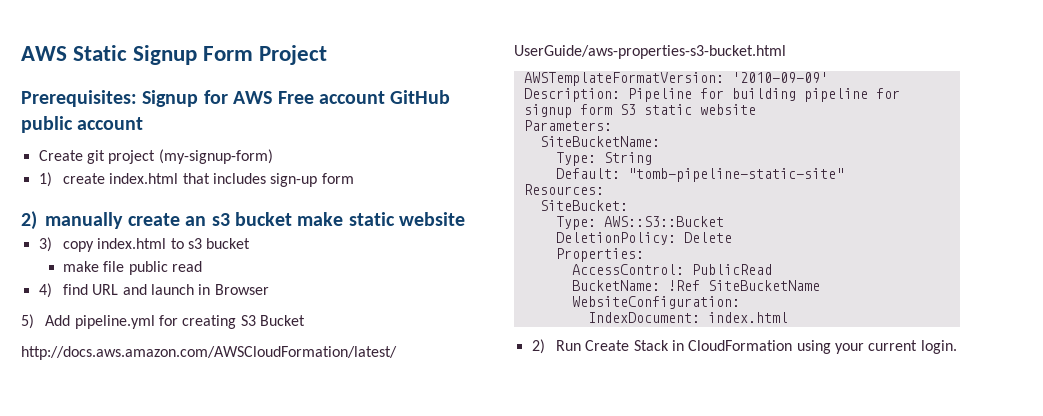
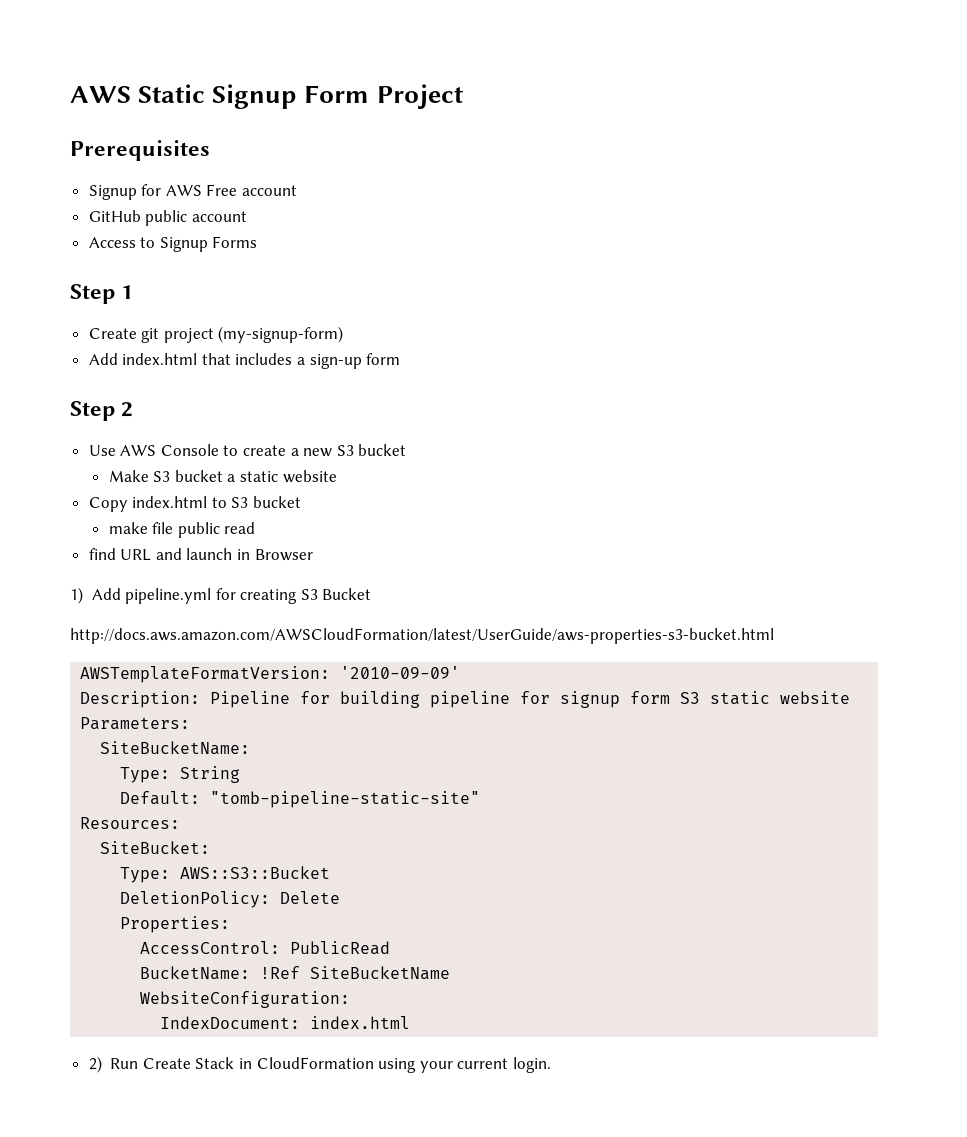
[21,90,137,107] Prerequisites: -> [70,140,210,161] Prerequisites //
(385, 97) none -> (298, 190) //
(144, 123) none -> [88,236,258,252] [70,284,134,304] // Access to Signup Forms // Step 1
[38,172,106,187] 1) create -> [88,353,118,365] Add
(266, 178) none -> [297,357,306,365] a
[21,211,466,230] [38,237,95,252] 2) manually create an s3 bucket make static website // 3) copy -> [70,401,134,421] [88,444,407,457] [108,470,337,483] [88,497,128,512] Step 2 // Use AWS Console to create a new S3 bucket // Make S3 bucket a static website // Copy
[187,238,202,249] s3 -> [231,497,249,508] S3
[38,283,52,298] 4) -> (256, 528) none
[21,314,34,329] 5) -> [70,587,83,604] 1)

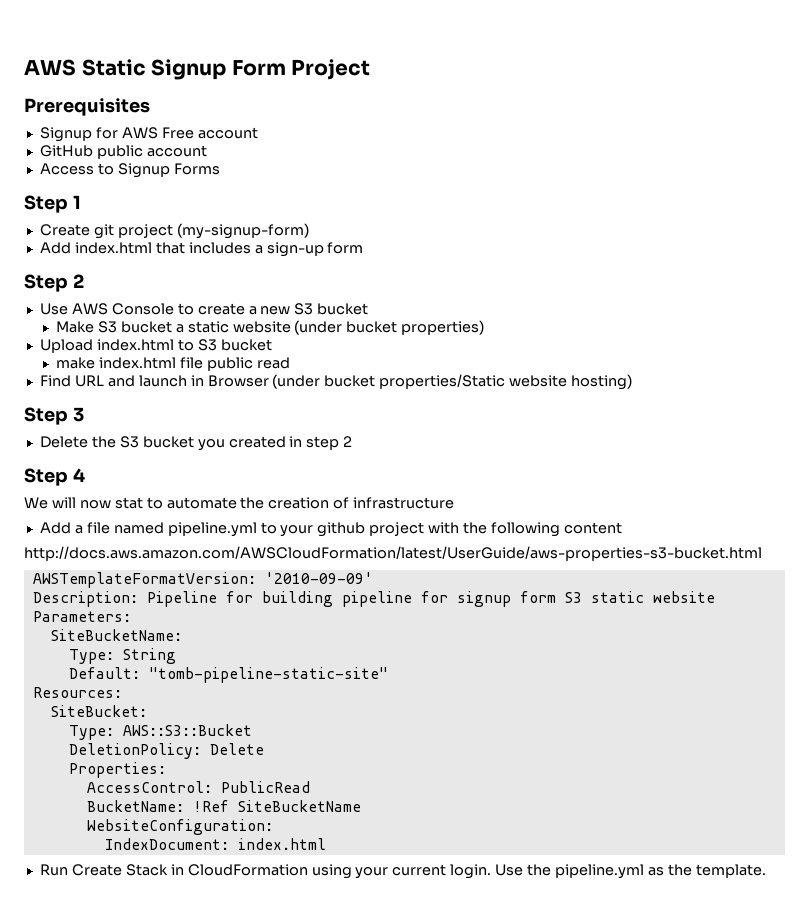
[88,497,128,512] // Copy -> [294,320,485,335] [39,339,93,353] (under bucket properties) // Upload
(148, 528) none -> [98,357,176,369] index.html
[88,548,116,560] find -> [39,375,71,387] Find
[70,587,372,604] // 1) Add pipeline.yml for creating S3 Bucket -> [272,374,633,390] [24,407,84,425] [39,436,353,451] [24,468,85,486] [24,497,455,509] [39,522,622,537] (under bucket properties/Static website hosting) // Step 3 // Delete the S3 bucket you created in step 2 // Step 4 // We will now stat to automate the creation of infrastructure // Add a file named pipeline.yml to your github project with the following content
[88,1056,102,1073] 2) -> (326, 844) none
(551, 1065) none -> [495,864,766,879] Use the pipeline.yml as the template.

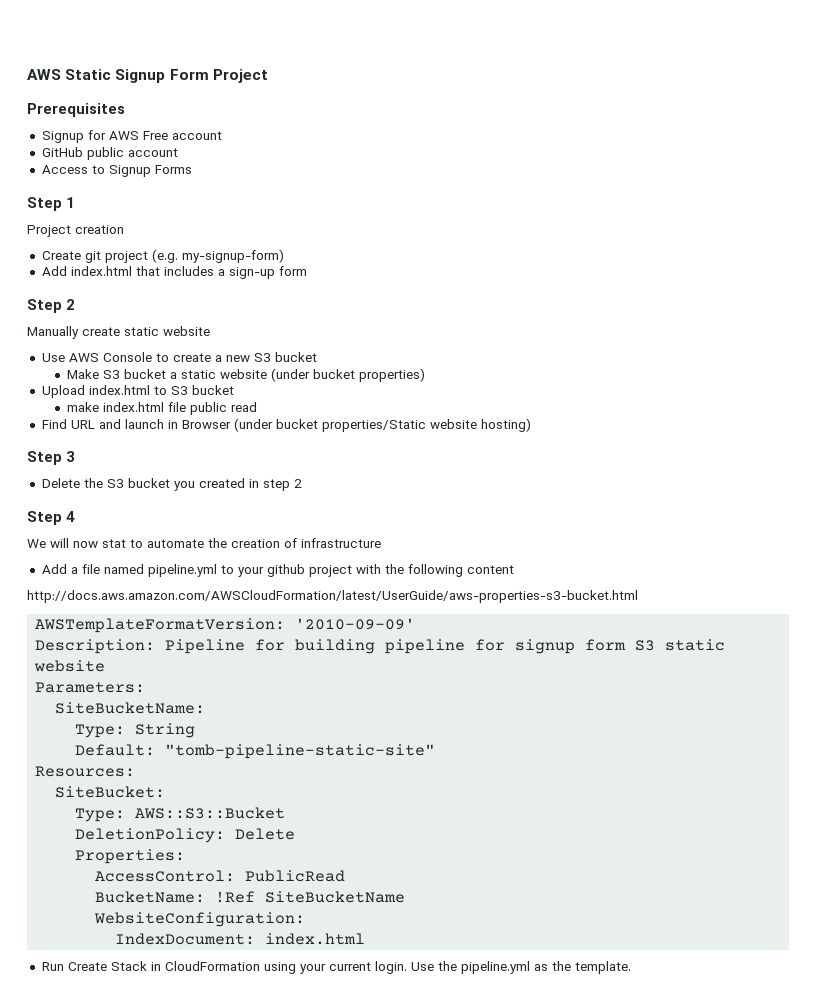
(81, 202) none -> [27,225,124,237] // Project creation
[176,223,309,239] (my-signup-form) -> [151,249,284,263] (e.g. my-signup-form)
(84, 281) none -> [27,326,210,339] // Manually create static website

